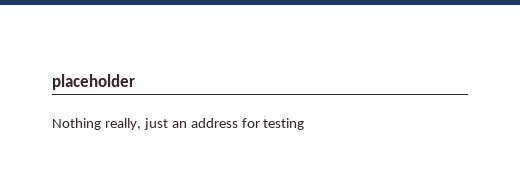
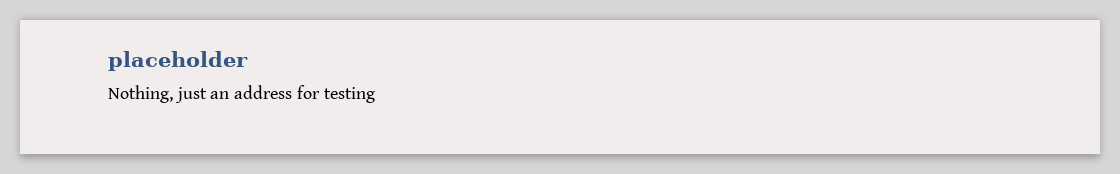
[52,118,141,130] Nothing really, -> [108,85,173,103] Nothing,

